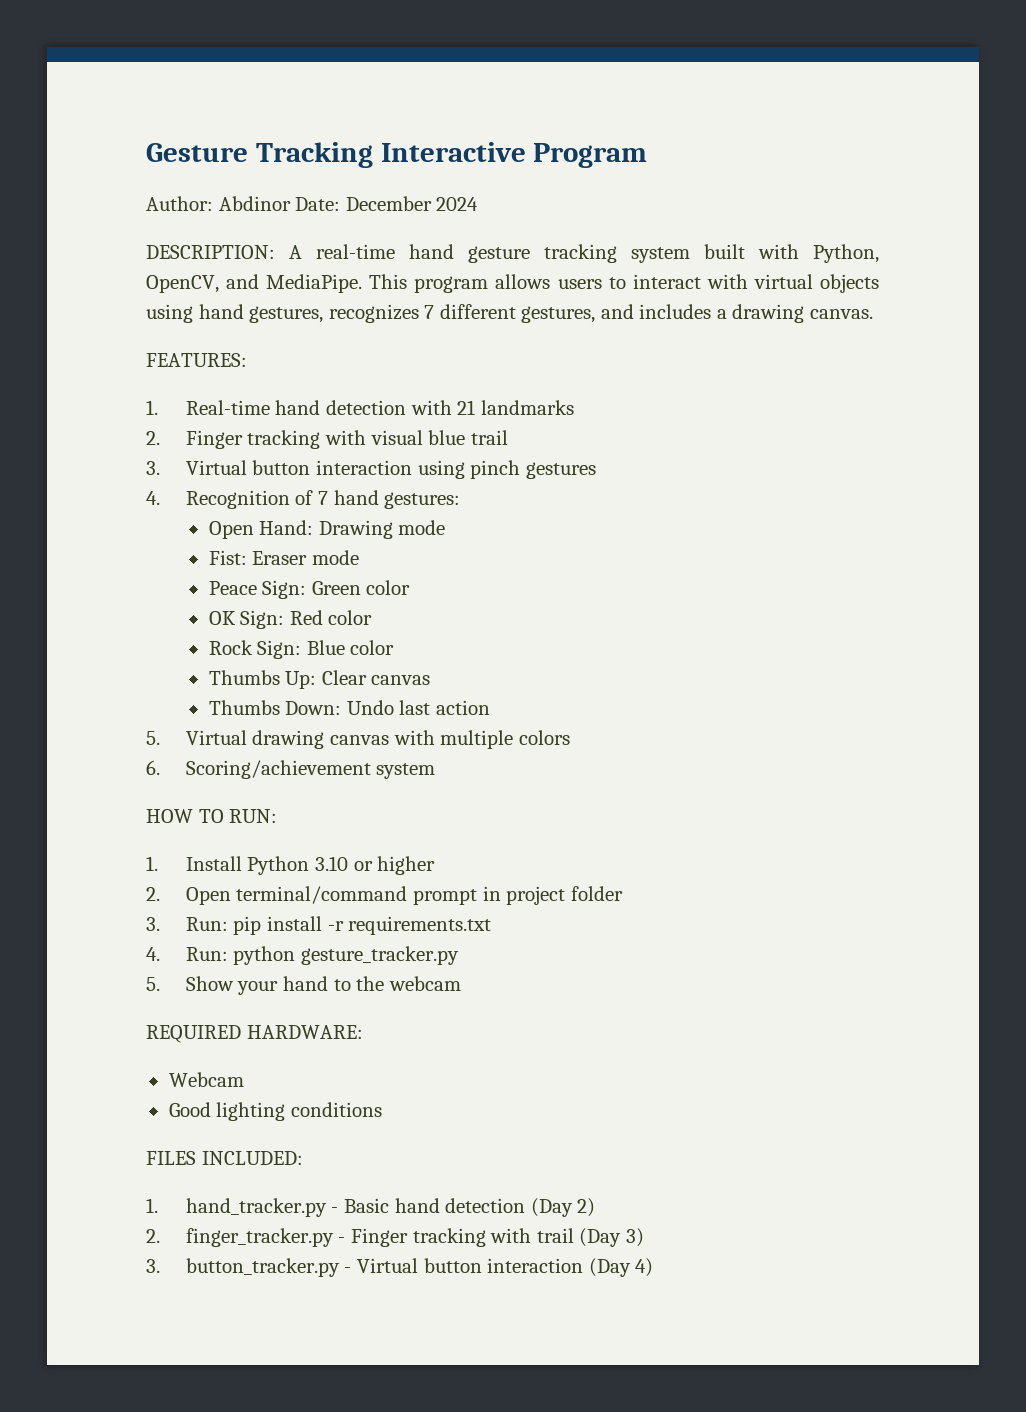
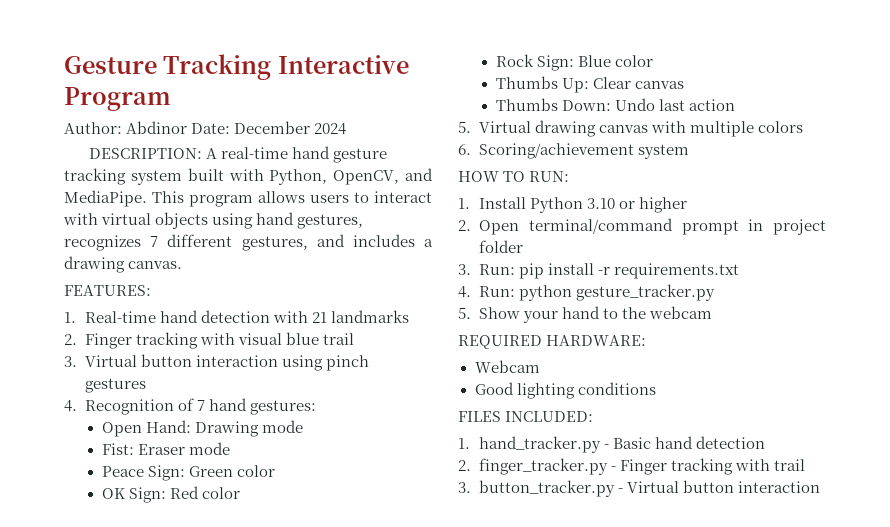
[530,1198,596,1217] (Day 2) -> (766, 442) none
[579,1228,644,1247] (Day 3) -> (806, 465) none
[588,1258,654,1277] (Day 4) -> (821, 487) none

